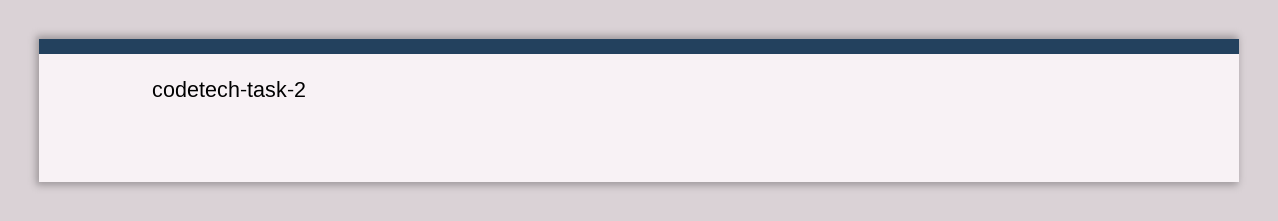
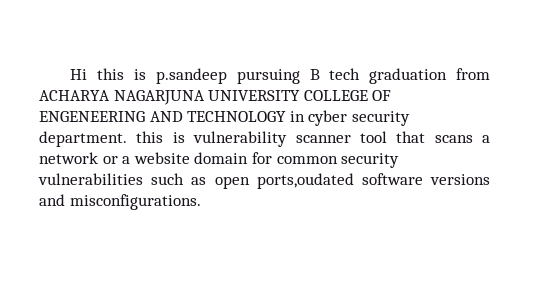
[152,81,306,97] codetech-task-2 -> [70,68,490,84] [39,90,392,105] [39,110,410,126] [39,131,490,147] [39,152,400,168] [38,173,490,189] [39,194,201,210] Hi this is p.sandeep pursuing B tech graduation from ACHARYA NAGARJUNA UNIVERSITY COLLEGE OF ENGENEERING AND TECHNOLOGY in cyber security department. this is vulnerability scanner tool that scans a network or a website domain for common security vulnerabilities such as open ports,oudated software versions and misconfigurations.

